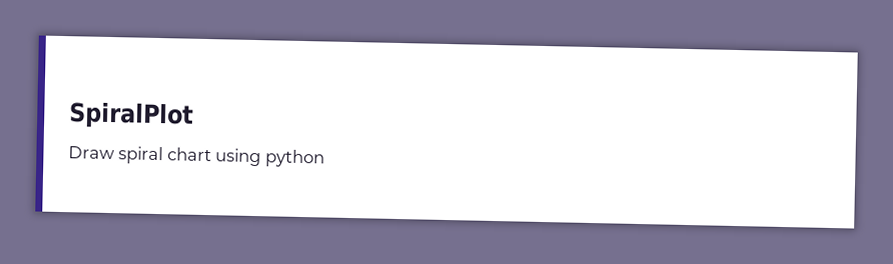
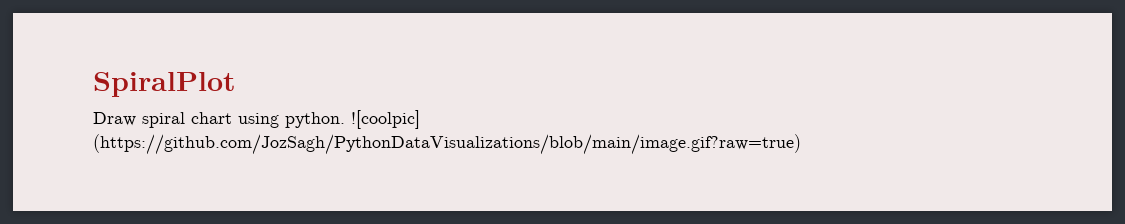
[264,149,325,168] python -> [285,110,420,129] [93,134,801,155] python. ![coolpic] (https://github.com/JozSagh/PythonDataVisualizations/blob/main/image.gif?raw=true)

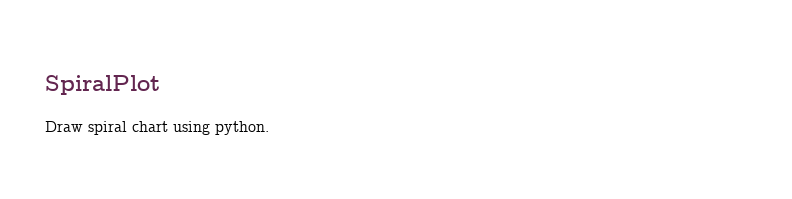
[351,110,420,129] [93,134,801,155] ![coolpic] (https://github.com/JozSagh/PythonDataVisualizations/blob/main/image.gif?raw=true) -> (269, 128) none

